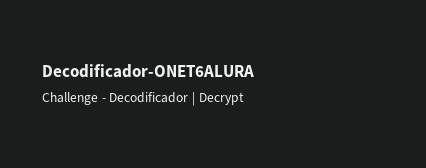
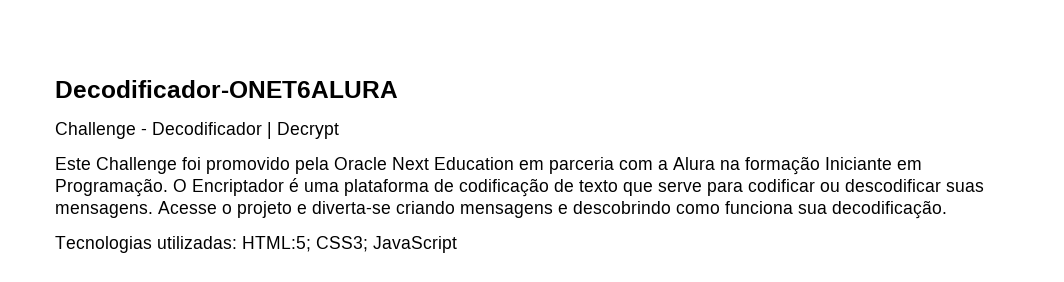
(244, 98) none -> [55,156,922,175] [55,178,984,197] [55,200,947,219] [55,236,457,253] // Este Challenge foi promovido pela Oracle Next Education em parceria com a Alura na formação Iniciante em Programação. O Encriptador é uma plataforma de codificação de texto que serve para codificar ou descodificar suas mensagens. Acesse o projeto e diverta-se criando mensagens e descobrindo como funciona sua decodificação. // Tecnologias utilizadas: HTML:5; CSS3; JavaScript

